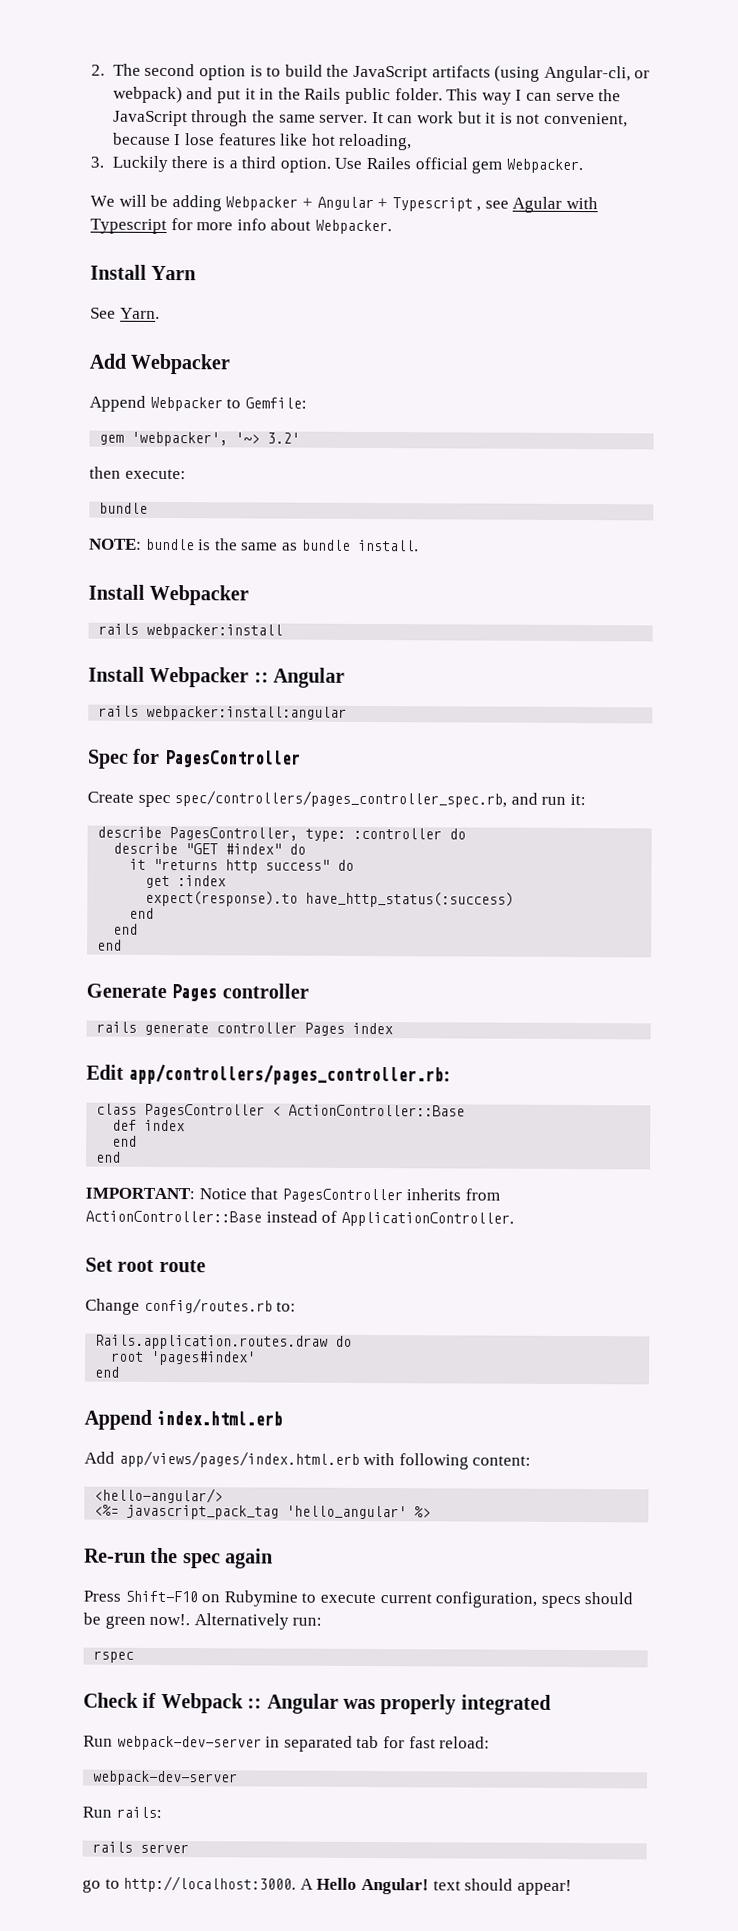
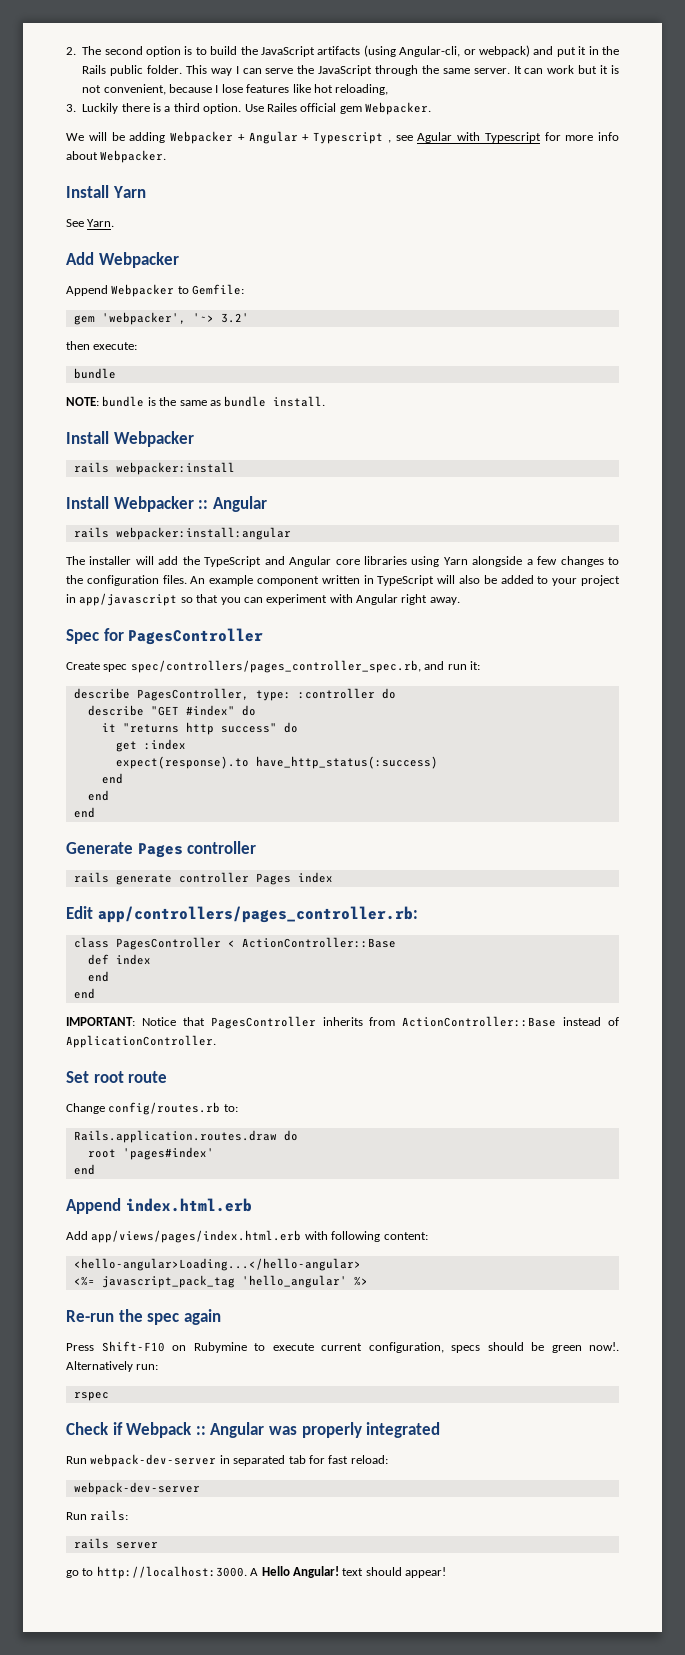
(348, 713) none -> [66,556,619,567] [66,575,621,586] [66,593,460,606] // The installer will add the TypeScript and Angular core libraries using Yarn alongside a few changes to the configuration files. An example component written in TypeScript will also be added to your project in app/javascript so that you can experiment with Angular right away.
[94,1487,224,1504] <hello-angular/> -> [73,1258,361,1271] <hello-angular>Loading...</hello-angular>

